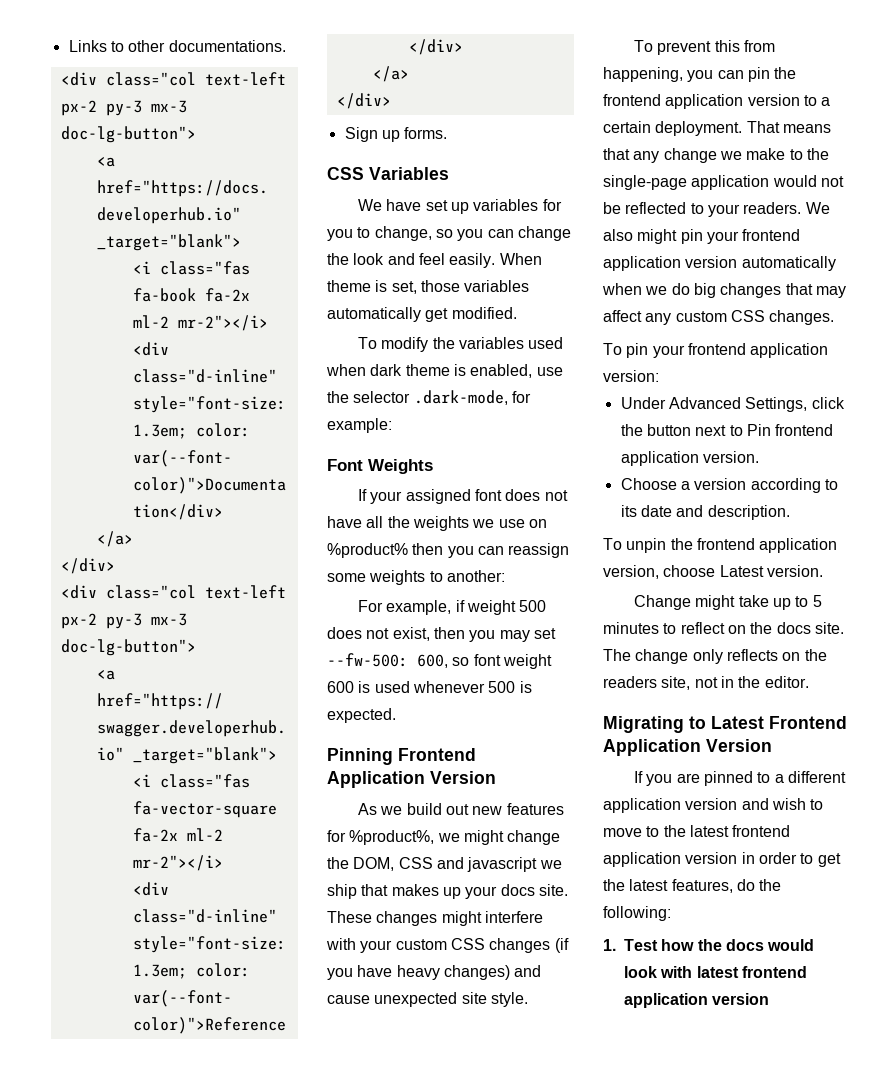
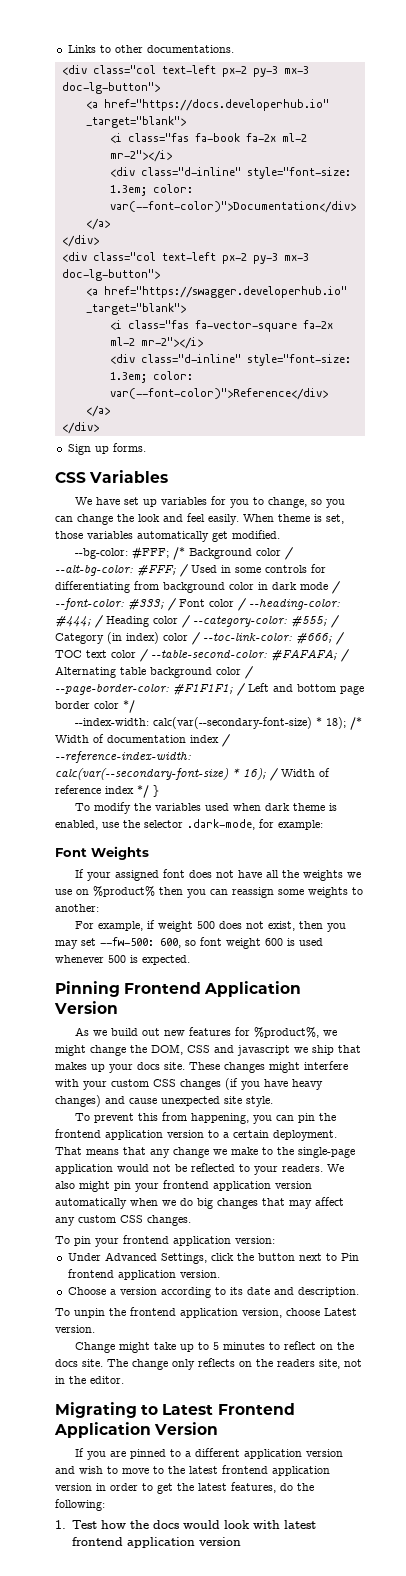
(517, 313) none -> [75,546,294,560] [55,564,326,577] [55,581,340,594] [55,598,340,611] [55,615,339,628] [55,632,344,645] [55,649,349,662] [55,666,253,679] [55,683,364,696] [55,700,135,713] [75,717,363,730] [55,734,230,747] [55,751,191,763] [55,768,330,781] [55,785,159,798] // --bg-color: #FFF; /* Background color / --alt-bg-color: #FFF; / Used in some controls for differentiating from background color in dark mode / --font-color: #333; / Font color / --heading-color: #444; / Heading color / --category-color: #555; / Category (in index) color / --toc-link-color: #666; / TOC text color / --table-second-color: #FAFAFA; / Alternating table background color / --page-border-color: #F1F1F1; / Left and bottom page border color */ // --index-width: calc(var(--secondary-font-size) * 18); /* Width of documentation index / --reference-index-width: calc(var(--secondary-font-size) * 16); / Width of reference index */ }

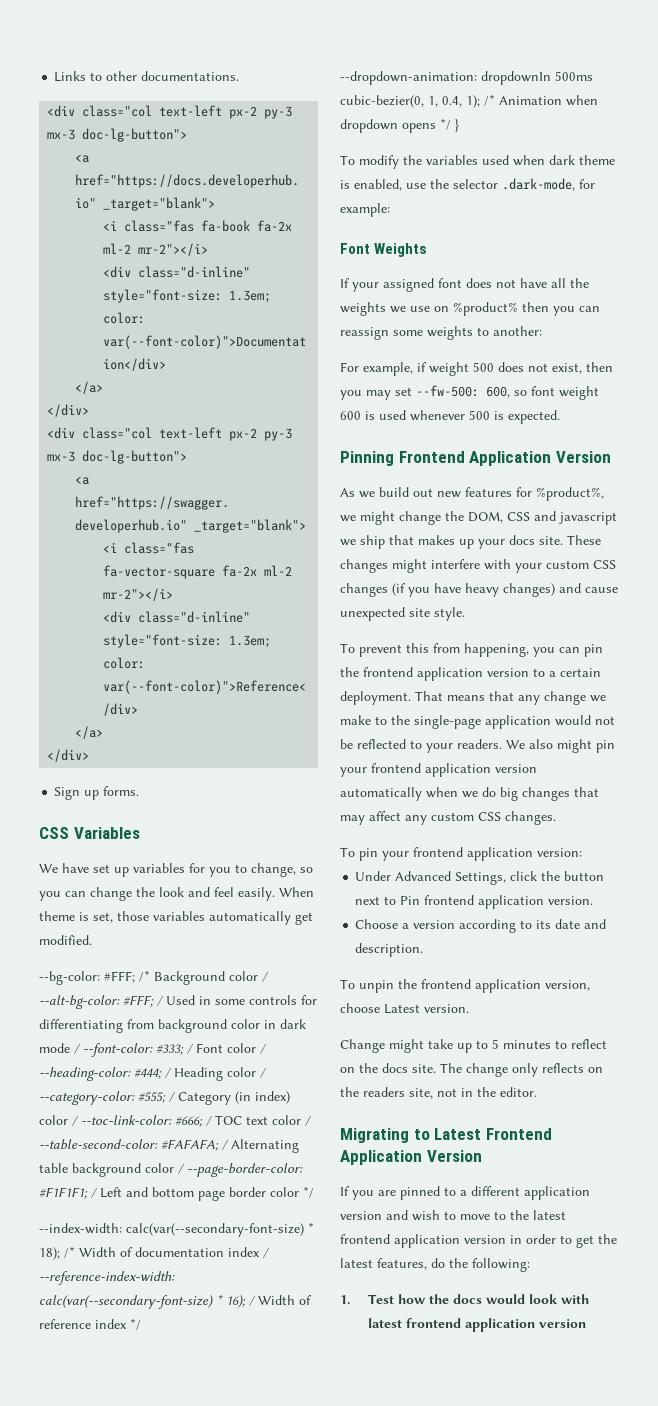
(149, 791) none -> [340,71,593,85] [340,94,598,108] [340,118,451,133] // --dropdown-animation: dropdownIn 500ms cubic-bezier(0, 1, 0.4, 1); /* Animation when dropdown opens */

